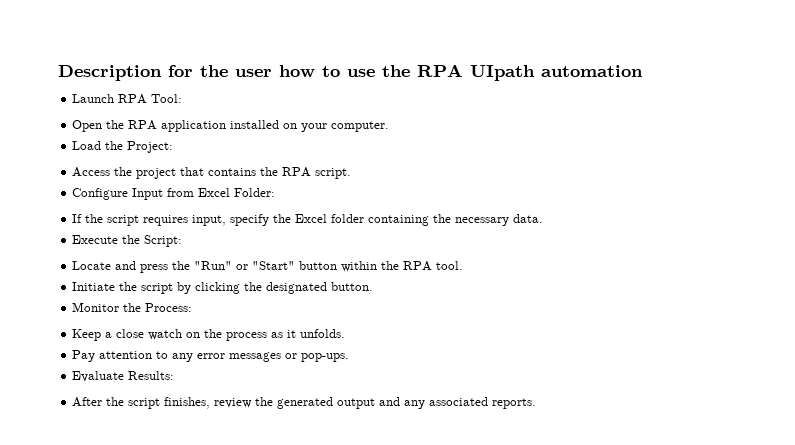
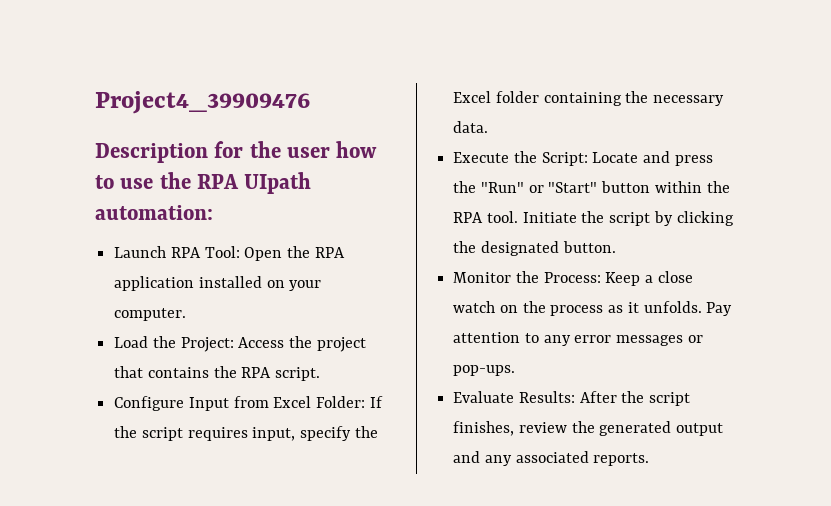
(58, 73) none -> [95,91,310,114] Project4_39909476 //
[541,65,643,77] automation -> [95,205,213,220] automation:
(183, 98) // -> (240, 252) none
(174, 147) // -> (234, 344) none
(276, 192) // -> (366, 402) none
(183, 241) // -> (588, 159) none
(464, 265) // -> (518, 217) none
(193, 307) // -> (601, 277) none
(346, 333) // -> (702, 307) none
(175, 375) // -> (575, 397) none

